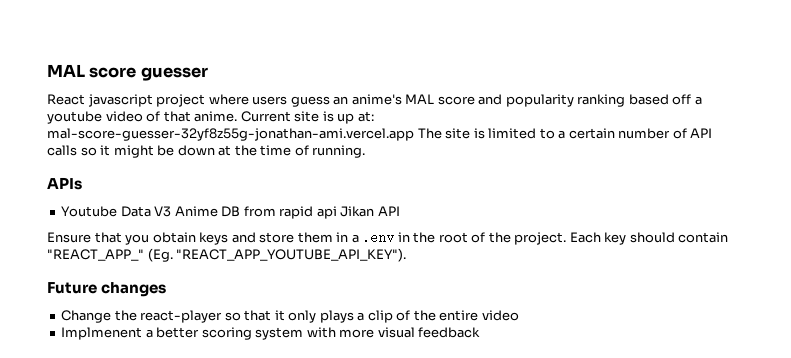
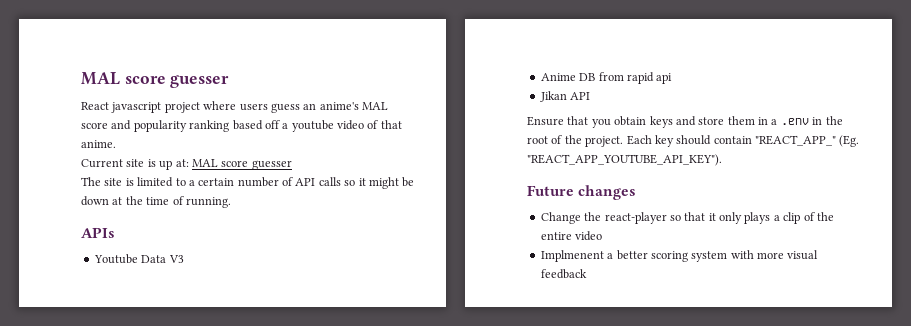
(238, 116) none -> (116, 144) //
[47,128,414,141] mal-score-guesser-32yf8z55g-jonathan-ami.vercel.app -> [191,159,292,170] MAL score guesser //
(172, 211) none -> (184, 259) //
(337, 212) none -> (673, 78) //

